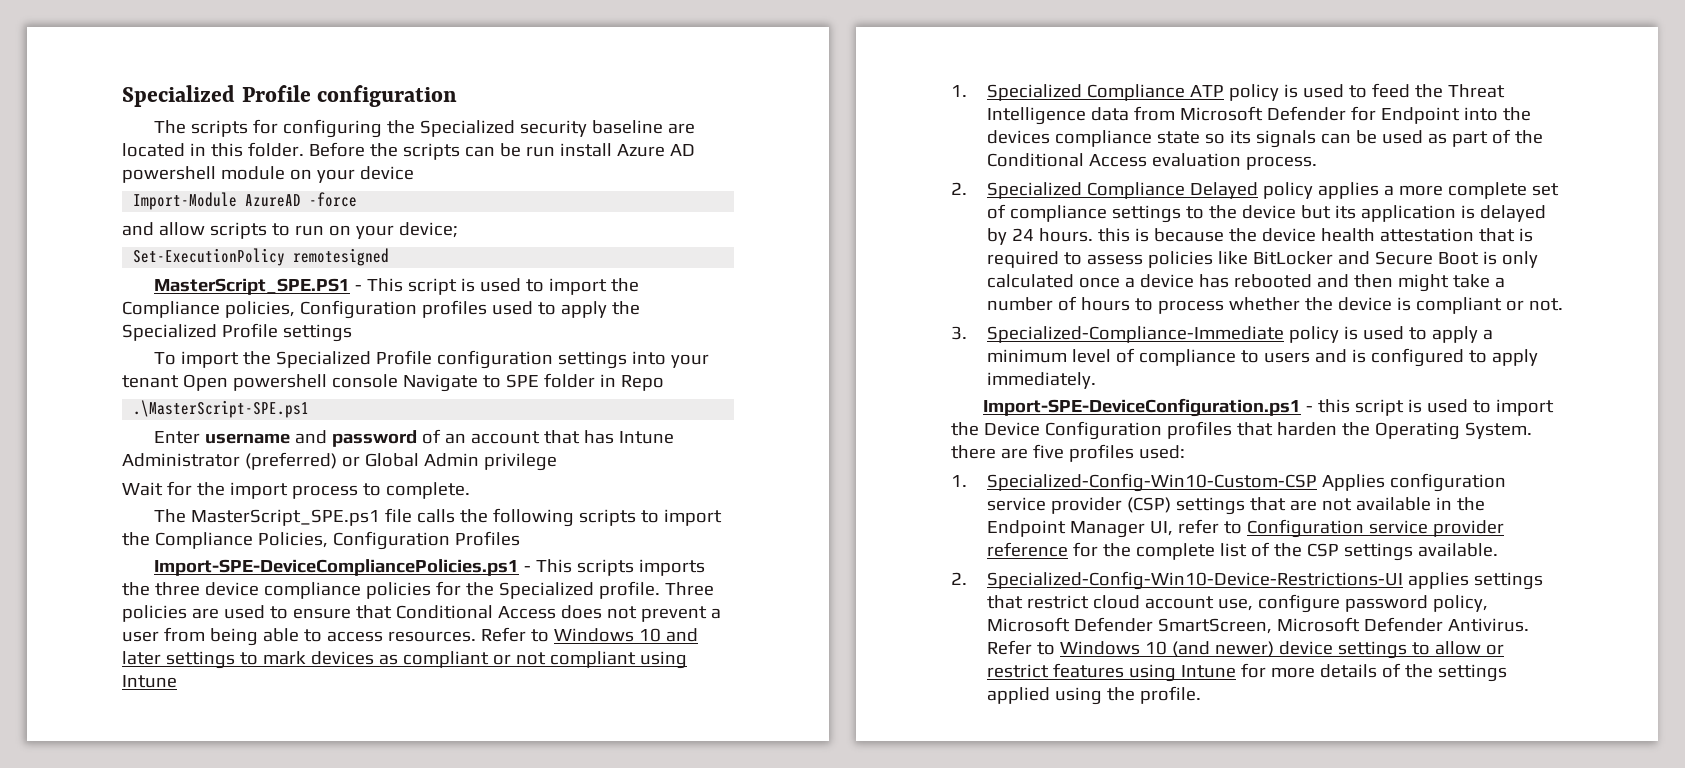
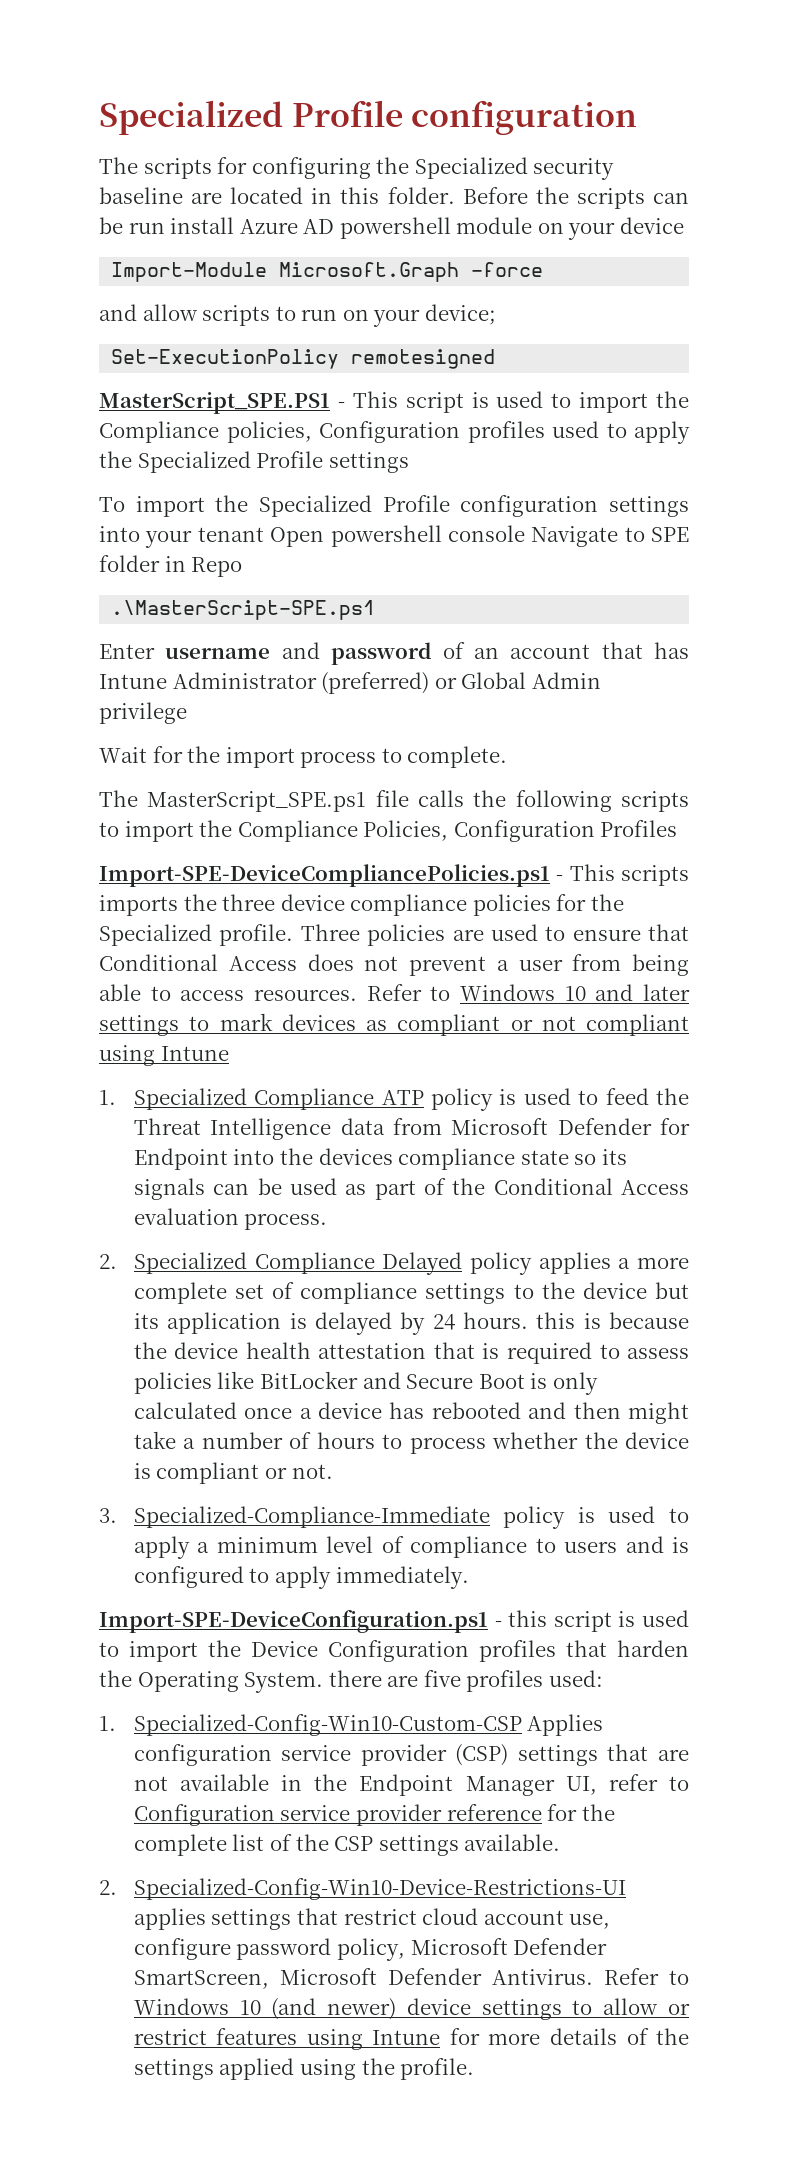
[245,194,302,207] AzureAD -> [279,262,460,282] Microsoft.Graph

